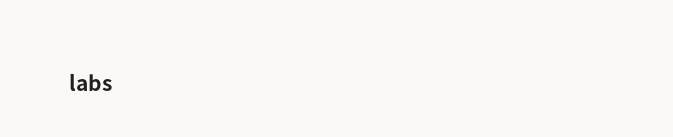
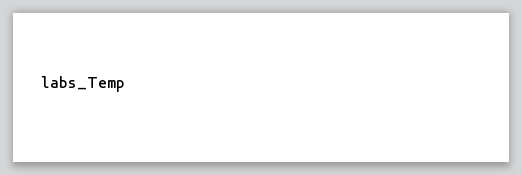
[69,73,112,91] labs -> [41,76,125,92] labs_Temp

